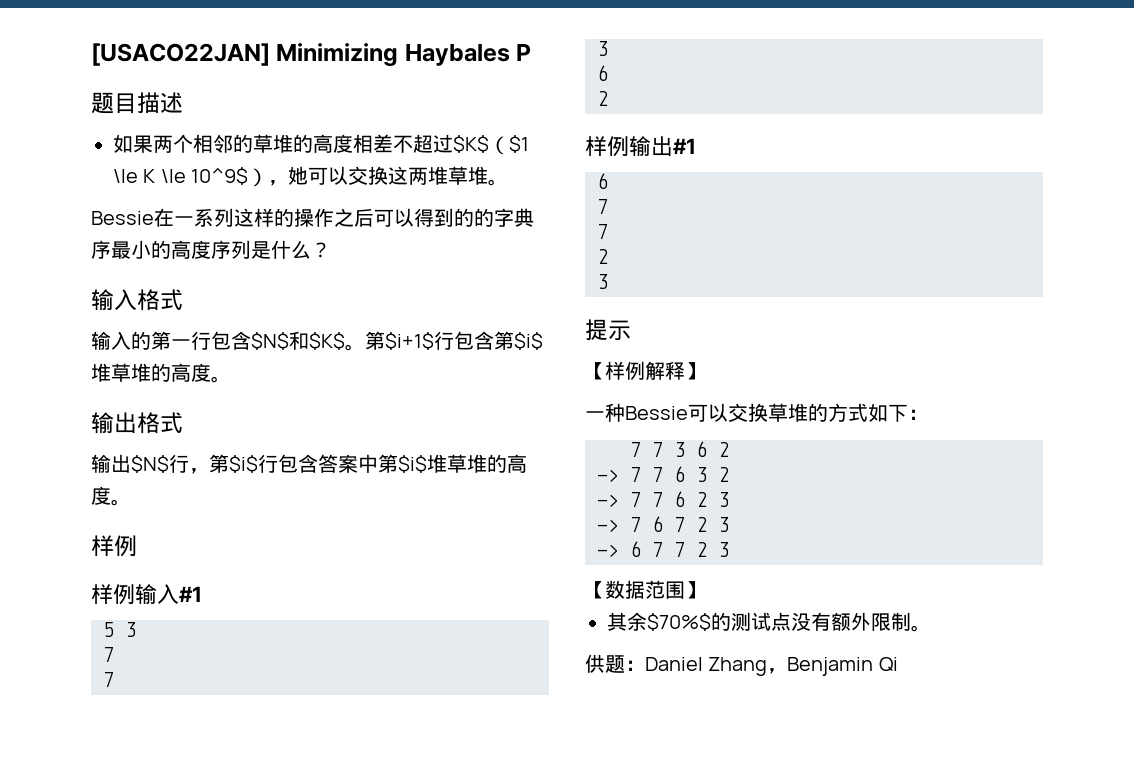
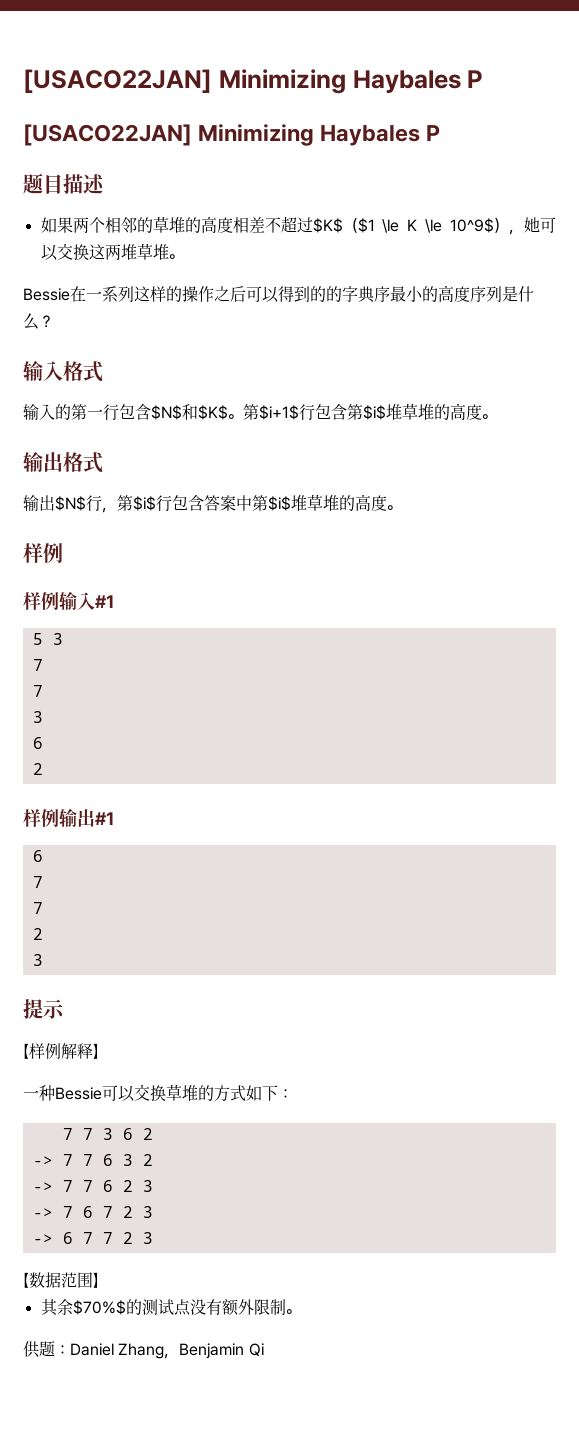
[91,43,532,67] [USACO22JAN] Minimizing Haybales P -> [23,69,484,94] [23,124,441,146] [USACO22JAN] Minimizing Haybales P // [USACO22JAN] Minimizing Haybales P

